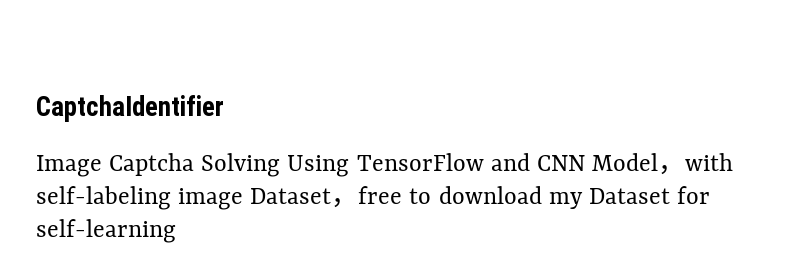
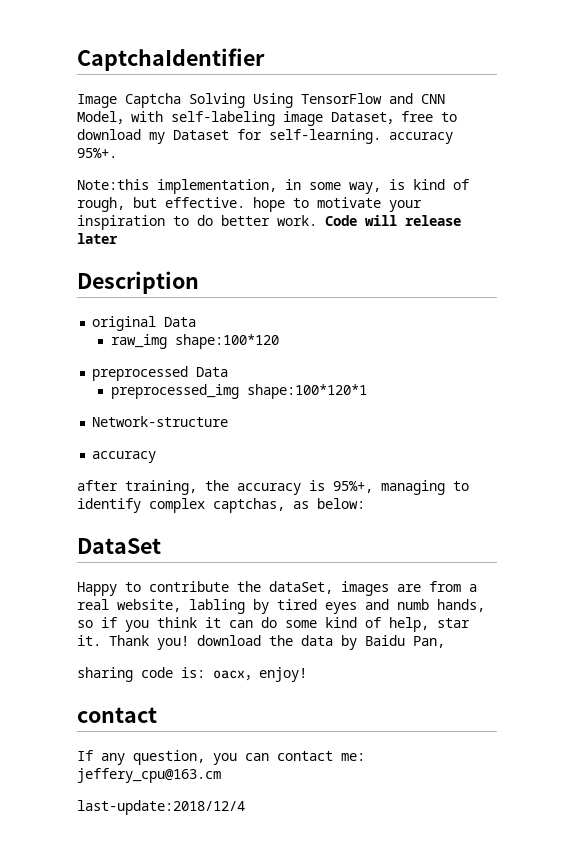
[36,219,176,243] self-learning -> [269,129,453,144] [77,148,117,158] [77,179,469,194] [77,197,422,212] [77,215,461,230] [77,233,118,244] [77,271,199,294] [92,316,197,331] [110,334,279,349] [92,366,229,381] [110,384,367,399] [92,416,229,427] [92,451,157,463] [77,480,469,495] [77,498,365,513] [77,538,161,554] [77,581,477,596] [77,599,485,614] [77,617,470,632] [77,635,445,650] [77,667,307,682] [77,707,157,723] [77,750,365,765] [77,768,221,783] [77,800,245,815] self-learning. accuracy 95%+. // Note:this implementation, in some way, is kind of rough, but effective. hope to motivate your inspiration to do better work. Code will release later // Description // original Data // raw_img shape:100*120 // preprocessed Data // preprocessed_img shape:100*120*1 // Network-structure // accuracy // after training, the accuracy is 95%+, managing to identify complex captchas, as below: // DataSet // Happy to contribute the dataSet, images are from a real website, labling by tired eyes and numb hands, so if you think it can do some kind of help, star it. Thank you! download the data by Baidu Pan, // sharing code is: oacx，enjoy! // contact // If any question, you can contact me: jeffery_cpu@163.cm // last-update:2018/12/4

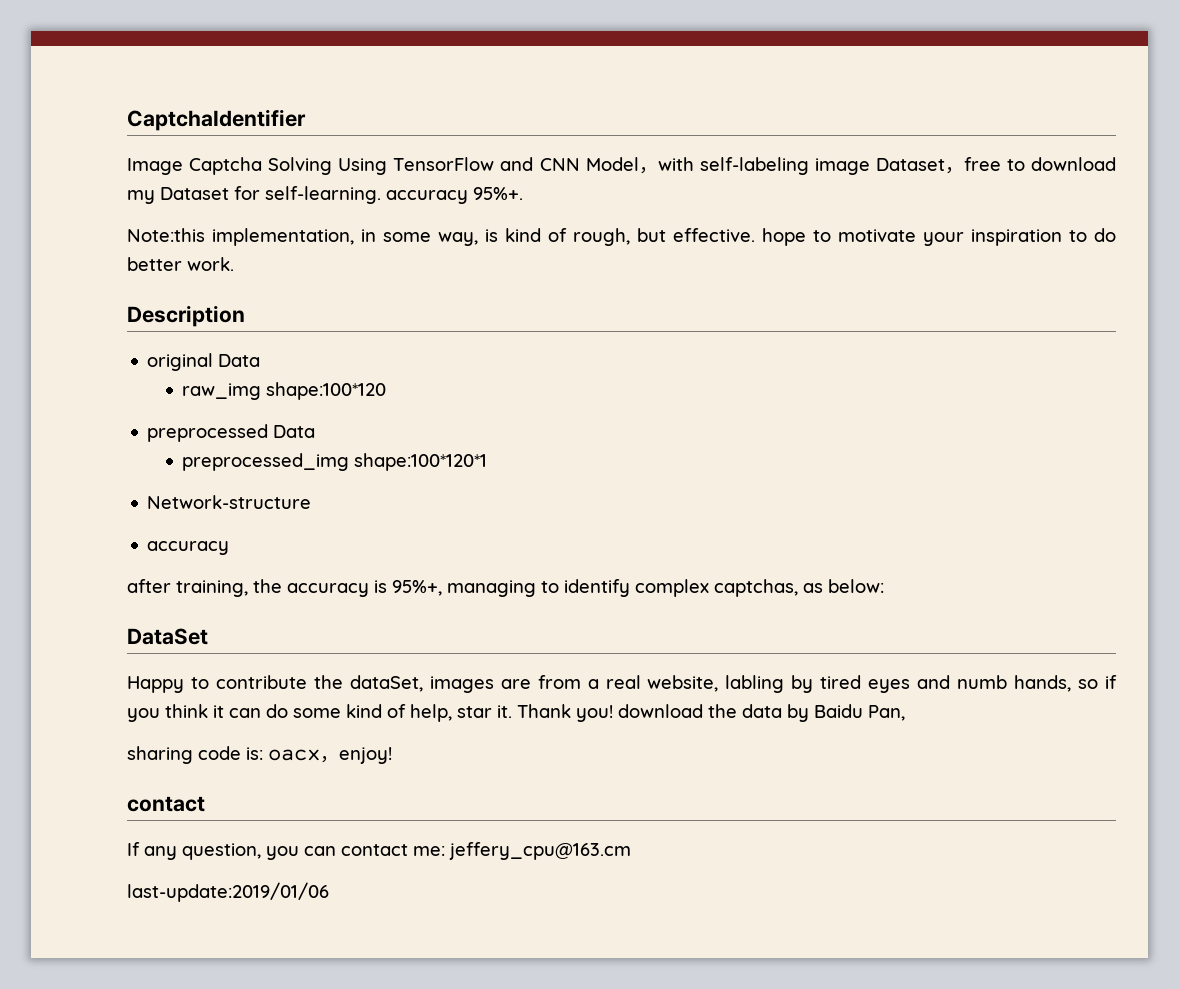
[325,215,461,226] [77,233,118,244] Code will release later -> (234, 264) none
[77,800,245,815] last-update:2018/12/4 -> [127,882,329,902] last-update:2019/01/06

